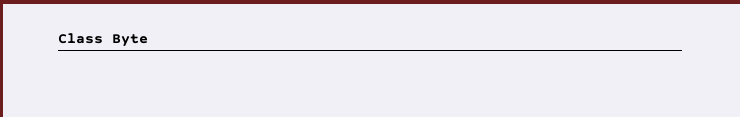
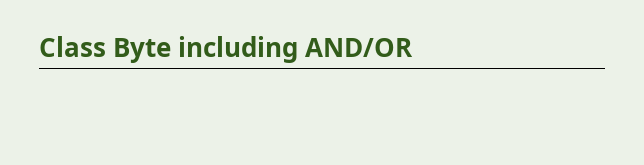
(148, 40) none -> [178,36,414,63] including AND/OR

